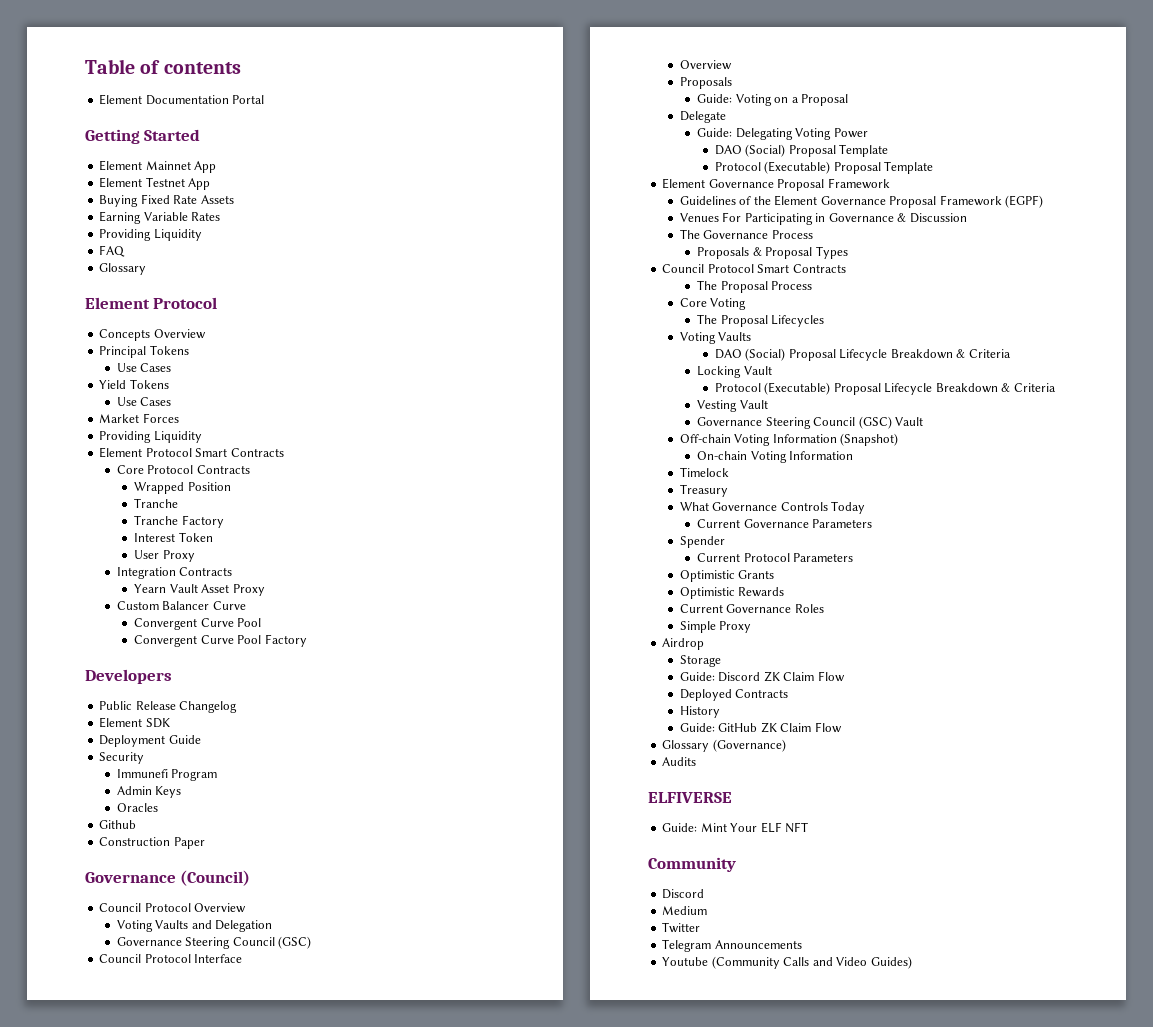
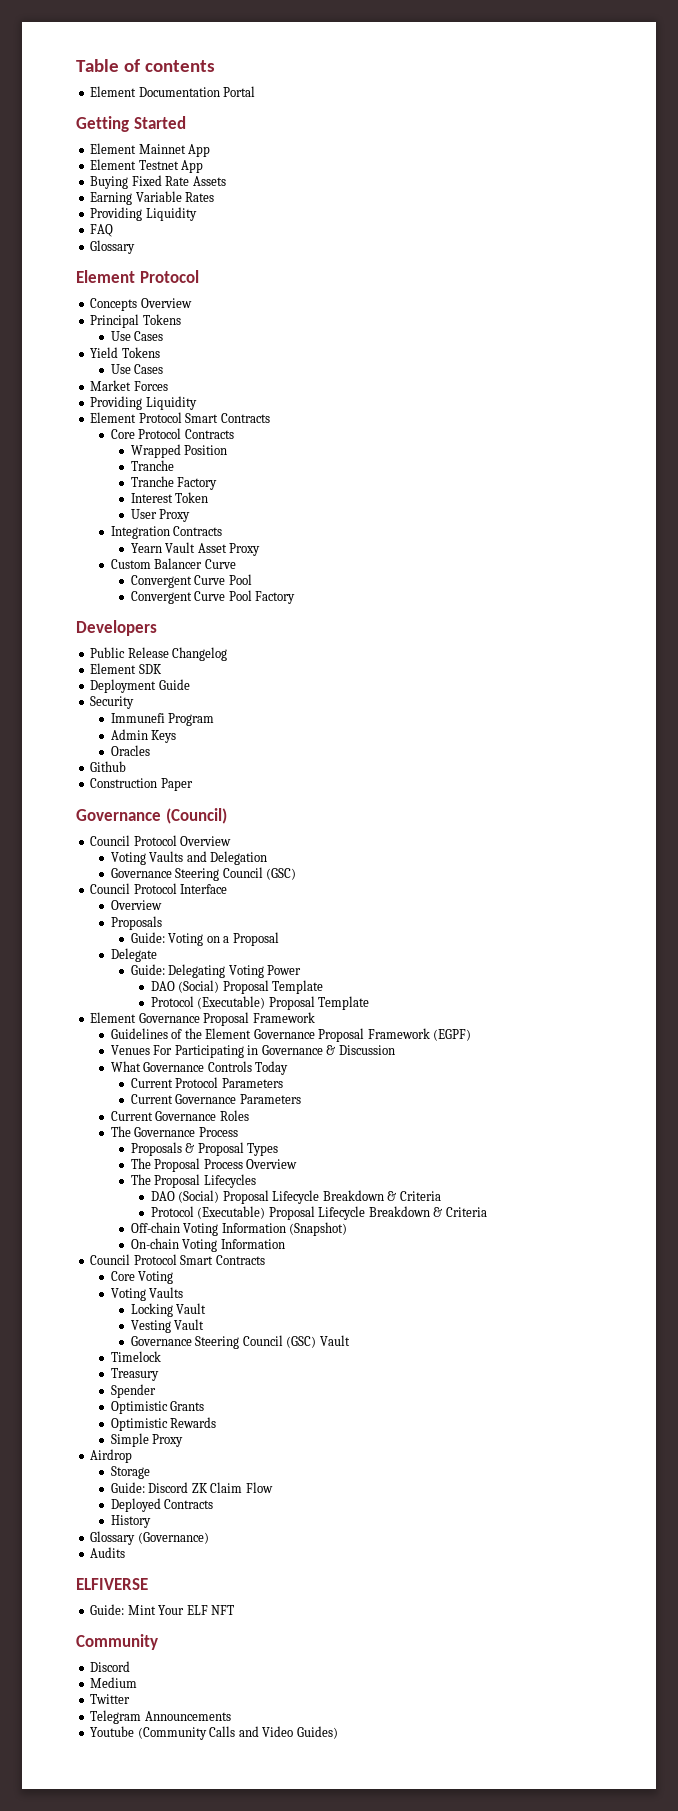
(967, 218) none -> [110,1061,289,1075] [130,1077,283,1088] [130,1094,301,1104] [110,1110,249,1121] // What Governance Controls Today // Current Protocol Parameters // Current Governance Parameters // Current Governance Roles
[662,264,846,273] // Council Protocol Smart Contracts -> (279, 1149) none
[679,298,747,310] // Core Voting -> [246,1159,298,1169] Overview
[679,332,752,344] // Voting Vaults -> (256, 1181) none
[697,366,772,378] // Locking Vault -> (441, 1196) none
(1056, 387) none -> [130,1222,348,1236] [130,1238,285,1252] [90,1254,265,1265] [110,1271,174,1284] [110,1287,184,1301] [130,1303,207,1317] // Off-chain Voting Information (Snapshot) // On-chain Voting Information // Council Protocol Smart Contracts // Core Voting // Voting Vaults // Locking Vault
[679,433,899,446] [697,451,854,463] [679,467,729,477] [679,484,728,497] [679,501,866,514] [697,519,873,528] [679,536,725,548] [697,553,854,562] Off-chain Voting Information (Snapshot) // On-chain Voting Information // Timelock // Treasury // What Governance Controls Today // Current Governance Parameters // Spender // Current Protocol Parameters -> [110,1351,161,1362] [110,1368,159,1381] [110,1384,156,1398] Timelock // Treasury // Spender
[679,604,824,613] // Current Governance Roles -> (217, 1422) none
[679,722,842,733] // Guide: GitHub ZK Claim Flow -> (151, 1521) none

